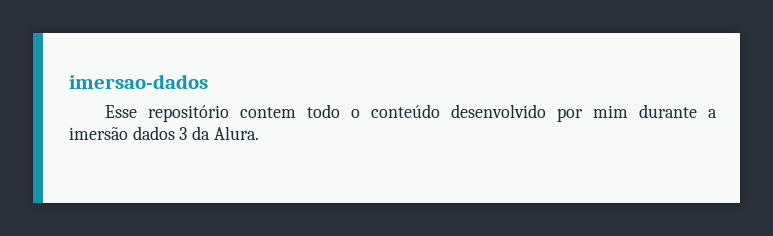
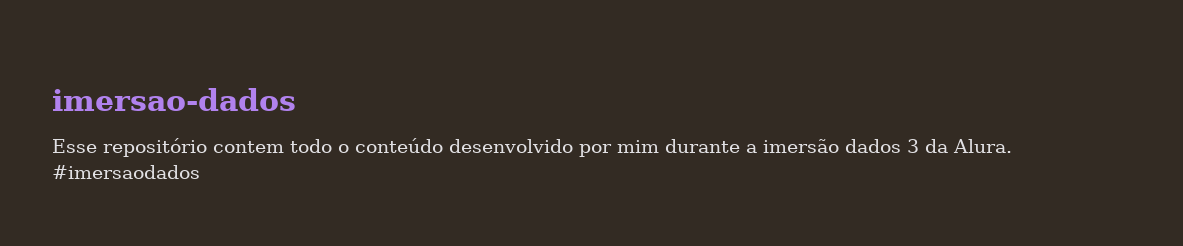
(259, 133) none -> [52,165,200,179] #imersaodados

